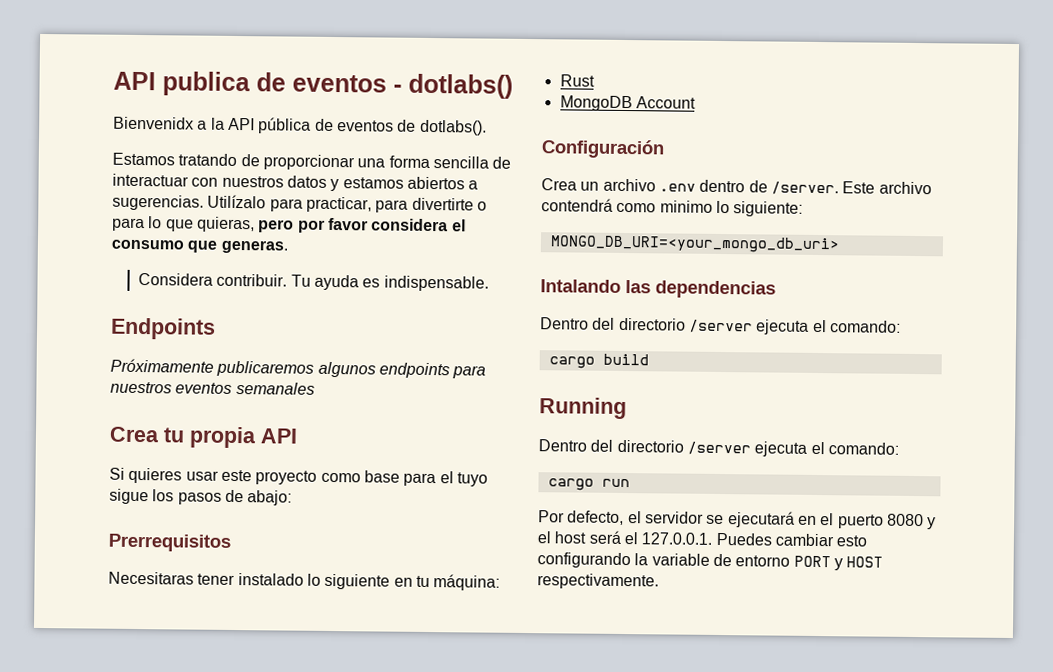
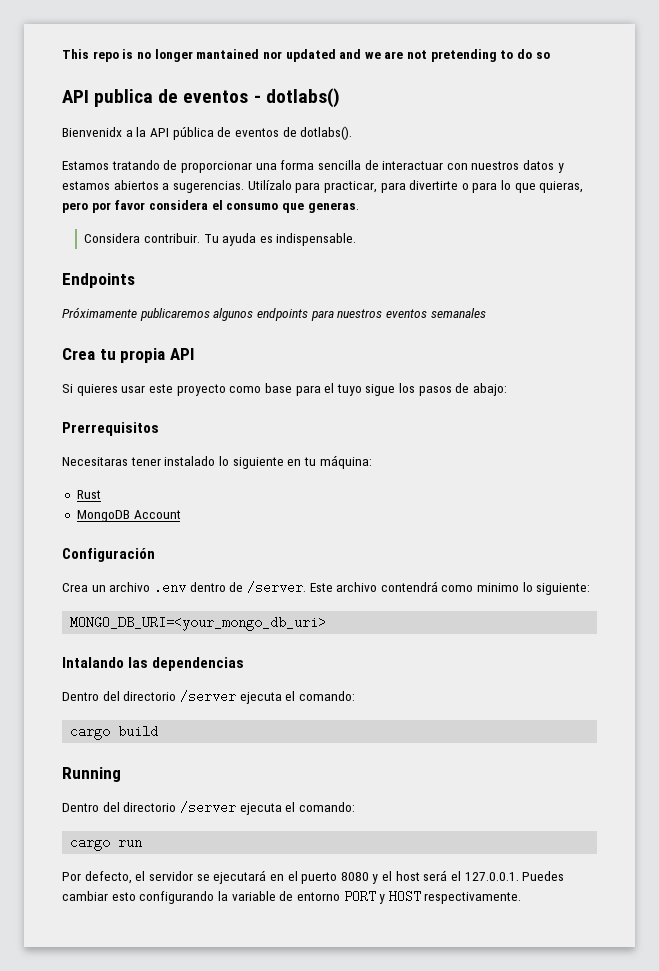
(113, 81) none -> [62,49,550,62] This repo is no longer mantained nor updated and we are not pretending to do so //

